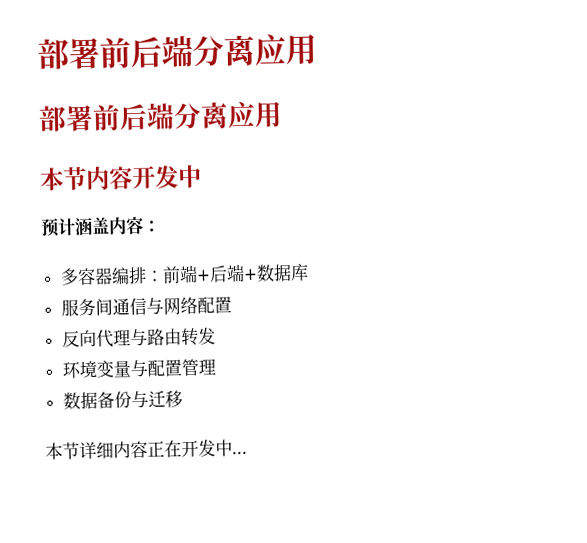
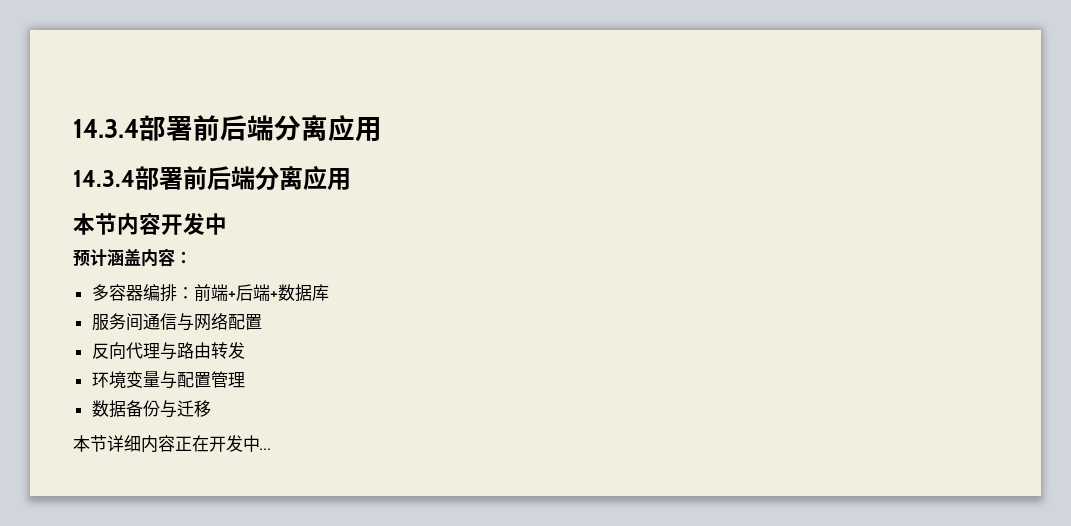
[37,33,318,70] 部署前后端分离应用 // -> [73,115,382,142] [73,170,135,187] 14.3.4部署前后端分离应用 // 14.3.4

